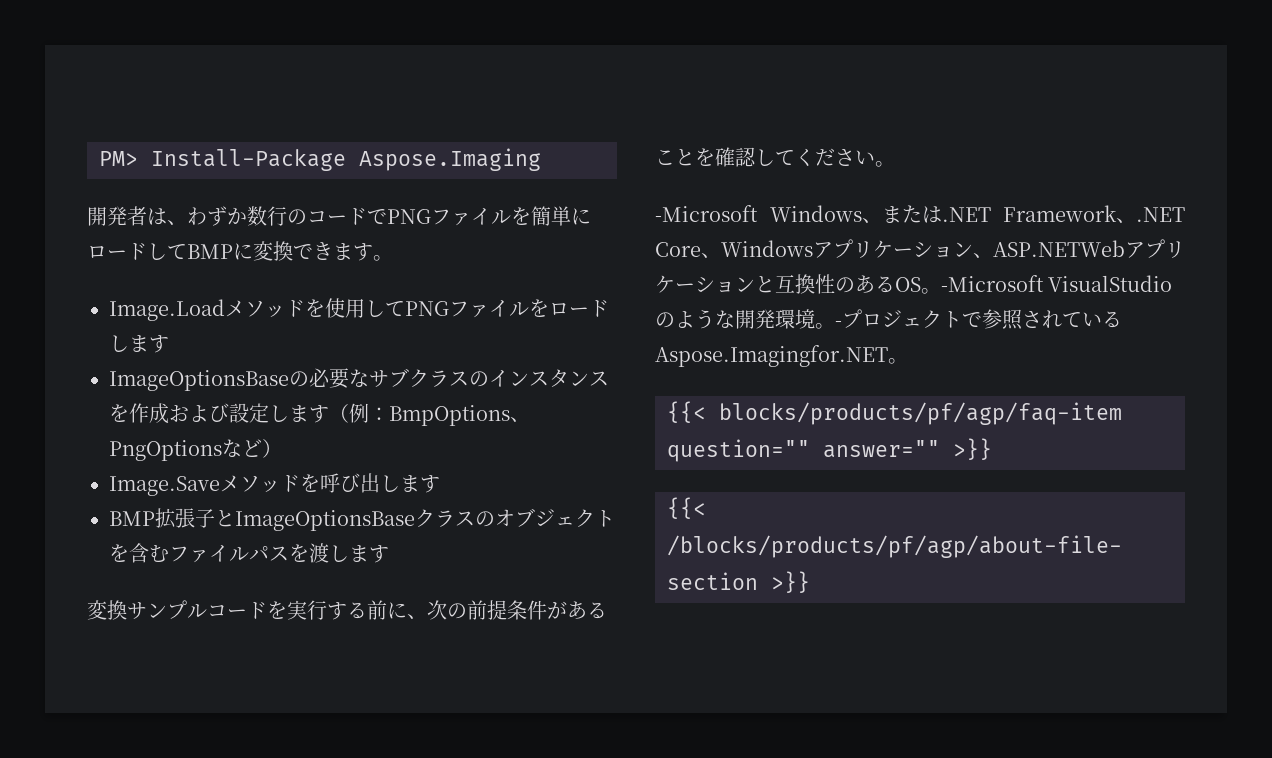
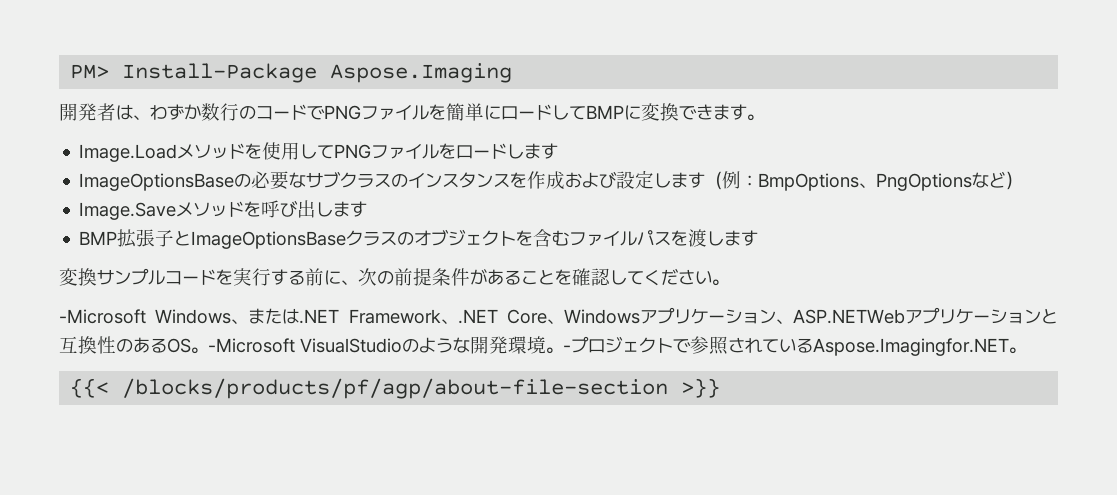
[667,401,1122,425] [667,438,992,462] // {{< blocks/products/pf/agp/faq-item question="" answer="" >}} -> (1026, 350) none

